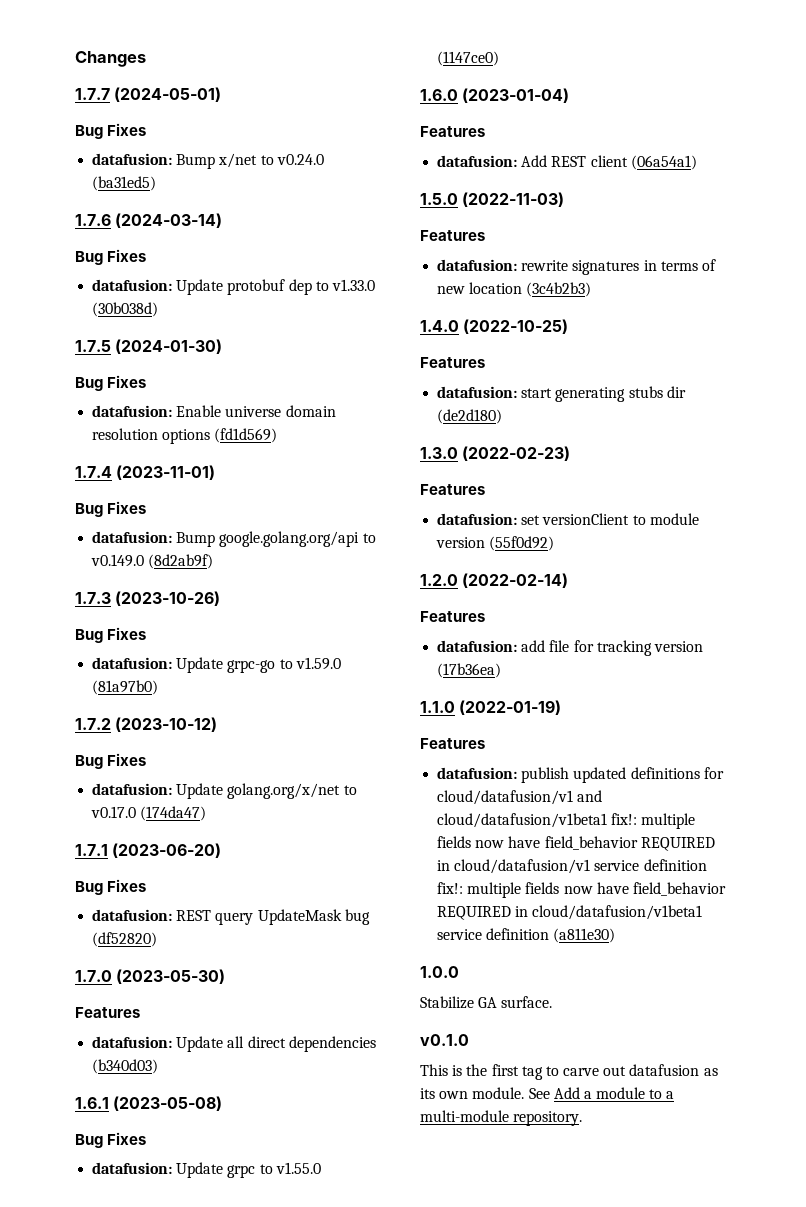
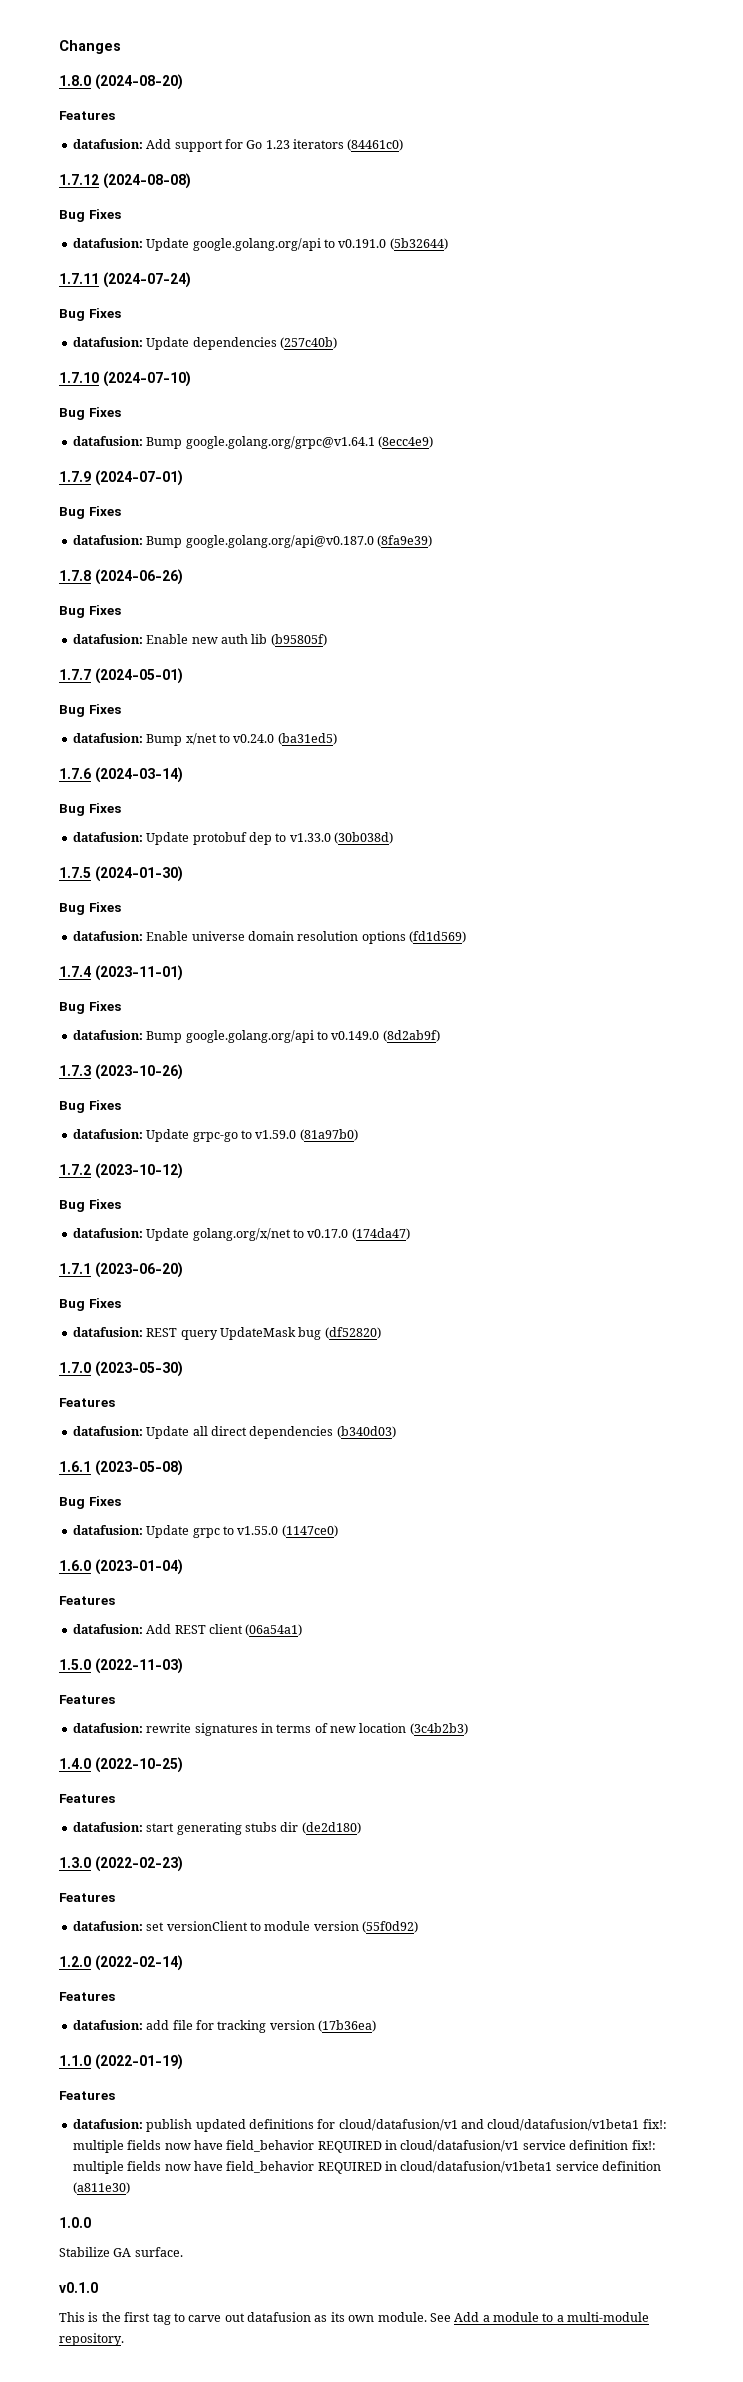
(146, 59) none -> [59,74,183,90] [59,111,115,120] [72,139,404,152] [59,173,191,189] [59,209,121,222] [72,238,448,251] [59,272,191,288] [59,308,121,321] [72,337,337,350] [59,371,191,387] [59,407,121,420] [72,436,433,449] [59,470,183,486] [59,506,121,519] [72,535,432,548] [59,569,183,585] [59,605,121,618] [72,634,327,646] // 1.8.0 (2024-08-20) // Features // datafusion: Add support for Go 1.23 iterators (84461c0) // 1.7.12 (2024-08-08) // Bug Fixes // datafusion: Update google.golang.org/api to v0.191.0 (5b32644) // 1.7.11 (2024-07-24) // Bug Fixes // datafusion: Update dependencies (257c40b) // 1.7.10 (2024-07-10) // Bug Fixes // datafusion: Bump google.golang.org/grpc@v1.64.1 (8ecc4e9) // 1.7.9 (2024-07-01) // Bug Fixes // datafusion: Bump google.golang.org/api@v0.187.0 (8fa9e39) // 1.7.8 (2024-06-26) // Bug Fixes // datafusion: Enable new auth lib (b95805f)

